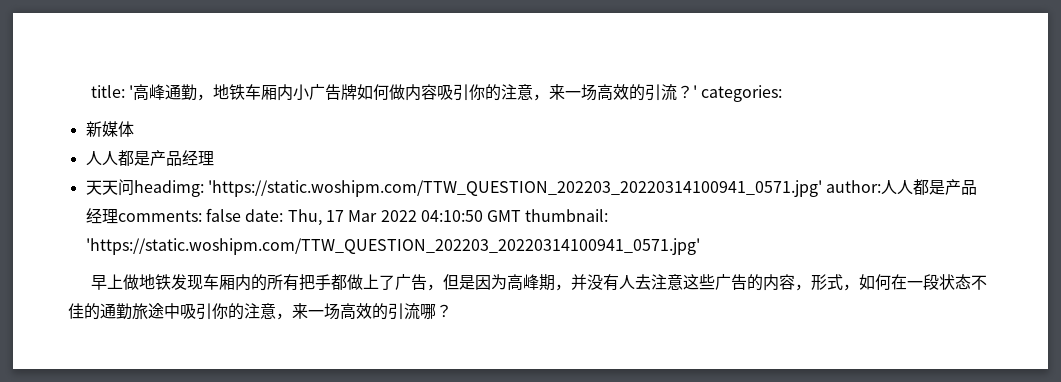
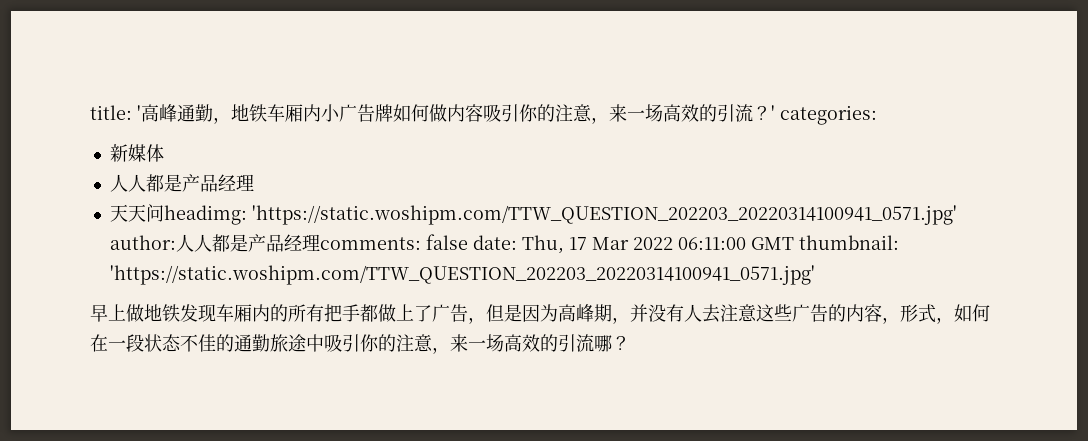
[420,210,483,222] 04:10:50 -> [677,237,746,250] 06:11:00

